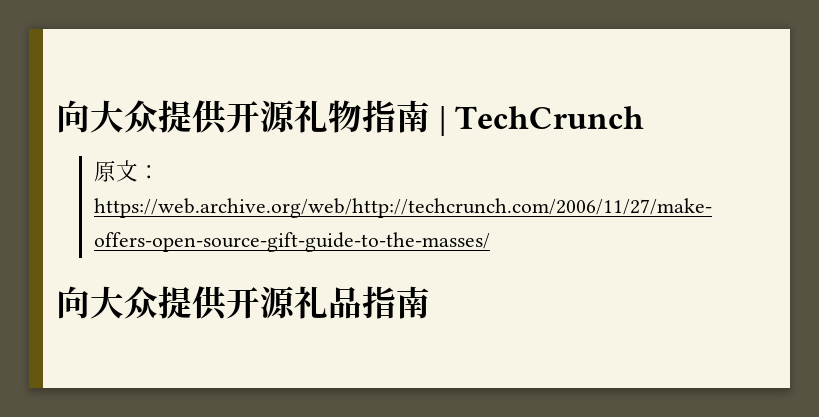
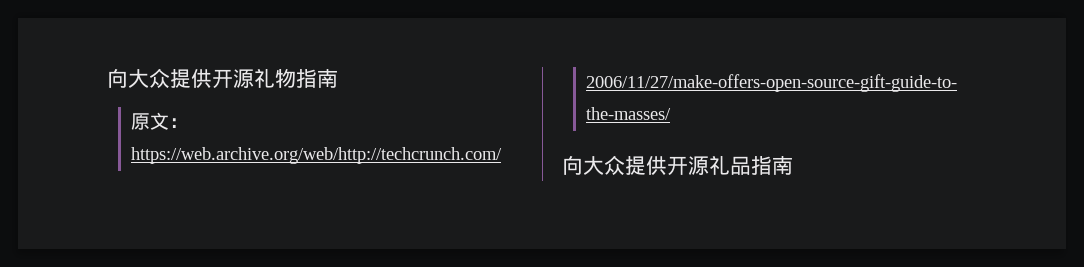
[439,106,645,136] | TechCrunch -> (338, 78) none

